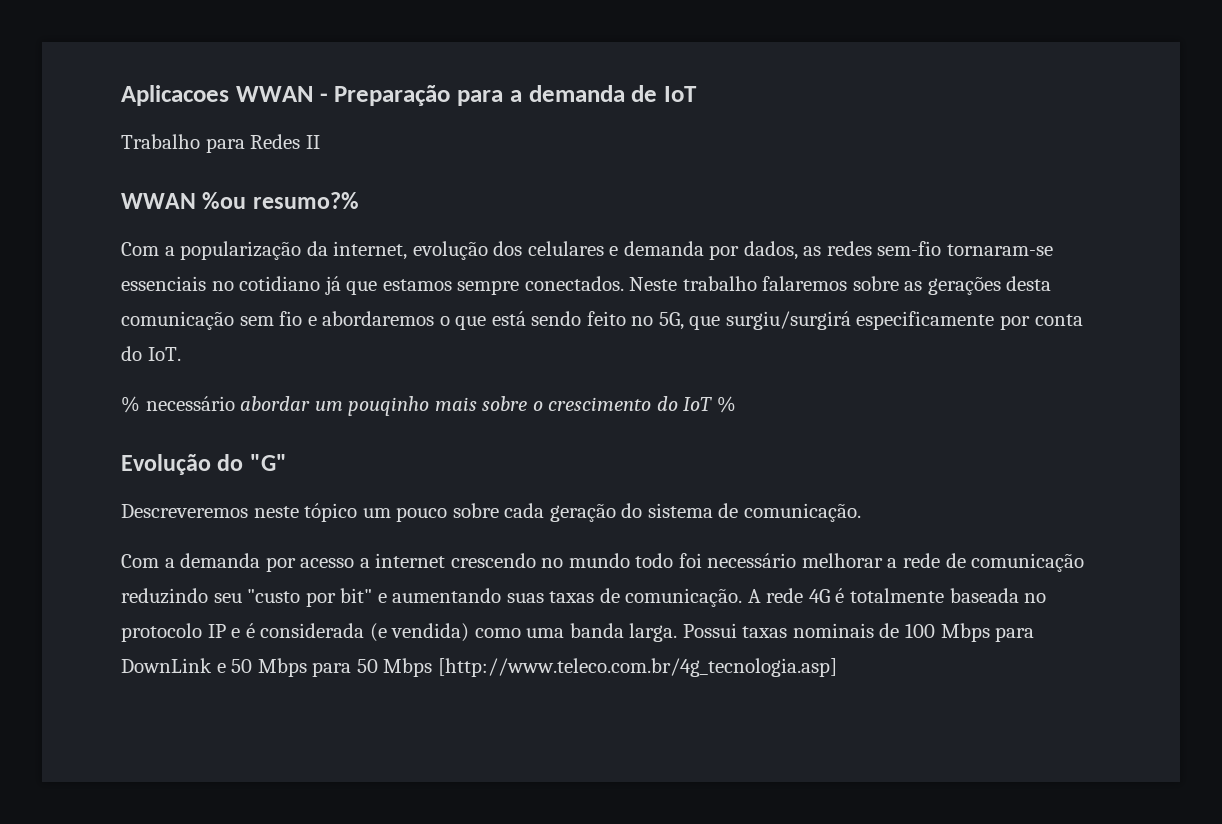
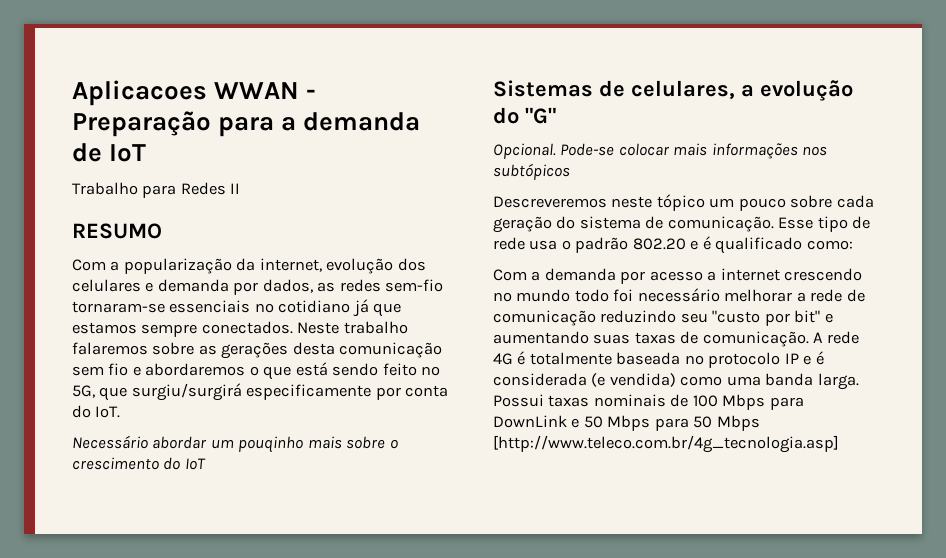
[121,192,359,209] WWAN %ou resumo?% -> [72,223,162,239] RESUMO
[121,396,235,413] % necessário -> [72,435,148,449] Necessário
[716,396,736,413] [121,454,287,475] % // Evolução do "G" -> [493,80,853,102] [493,107,556,124] [493,143,828,159] [493,163,570,180] // Sistemas de celulares, a evolução do "G" // Opcional. Pode-se colocar mais informações nos subtópicos
(861, 512) none -> [778,216,871,232] [493,236,853,254] Esse tipo de rede usa o padrão 802.20 e é qualificado como:

